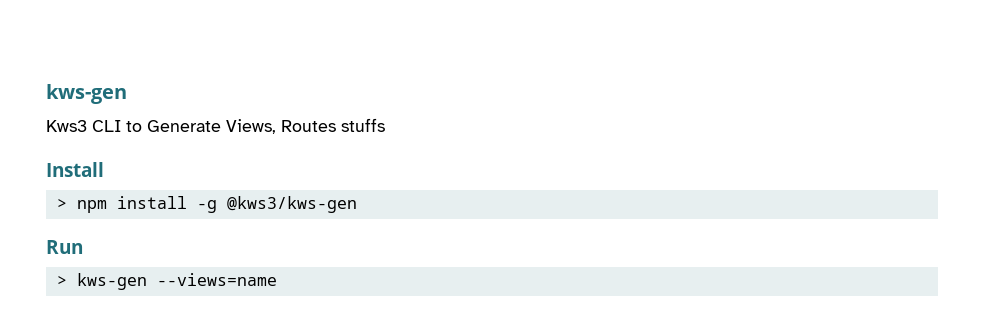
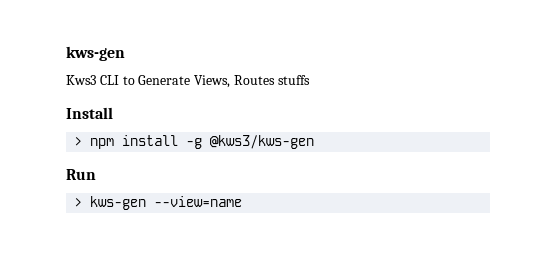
[156,273,277,286] --views=name -> [154,196,243,207] --view=name

